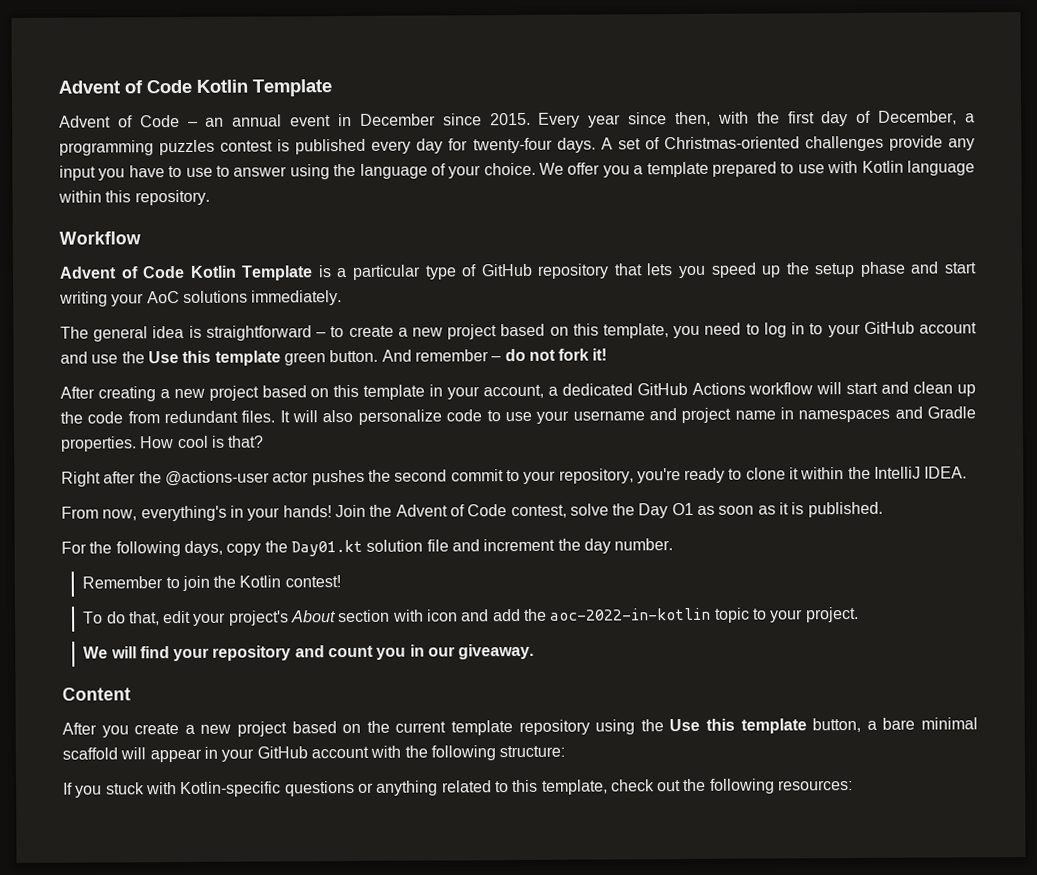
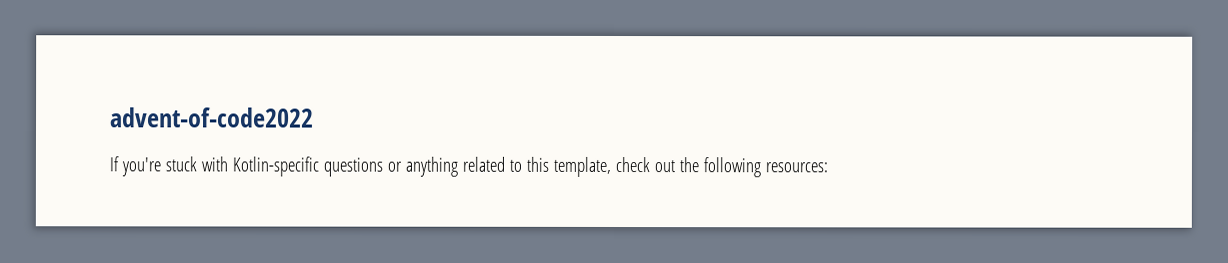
[58,79,332,97] [59,110,976,128] [59,135,975,156] [59,160,976,181] [58,189,210,206] [59,231,141,245] [59,261,977,281] [59,290,343,307] [60,321,978,342] [60,348,608,366] [60,381,977,402] [60,406,977,425] [60,435,265,452] [61,466,968,487] [61,501,883,522] [61,538,674,557] [82,575,341,592] [83,606,859,626] [83,643,535,662] [62,687,131,701] [62,717,979,738] [62,745,566,763] Advent of Code Kotlin Template // Advent of Code – an annual event in December since 2015. Every year since then, with the first day of December, a programming puzzles contest is published every day for twenty-four days. A set of Christmas-oriented challenges provide any input you have to use to answer using the language of your choice. We offer you a template prepared to use with Kotlin language within this repository. // Workflow // Advent of Code Kotlin Template is a particular type of GitHub repository that lets you speed up the setup phase and start writing your AoC solutions immediately. // The general idea is straightforward – to create a new project based on this template, you need to log in to your GitHub account and use the Use this template green button. And remember – do not fork it! // After creating a new project based on this template in your account, a dedicated GitHub Actions workflow will start and clean up the code from redundant files. It will also personalize code to use your username and project name in namespaces and Gradle properties. How cool is that? // Right after the @actions-user actor pushes the second commit to your repository, you're ready to clone it within the IntelliJ IDEA. // From now, everything's in your hands! Join the Advent of Code contest, solve the Day O1 as soon as it is published. // For the following days, copy the Day01.kt solution file and increment the day number. // Remember to join the Kotlin contest! // To do that, edit your project's About section with icon and add the aoc-2022-in-kotlin topic to your project. // We will find your repository and count you in our giveaway. // Content // After you create a new project based on the current template repository using the Use this template button, a bare minimal scaffold will appear in your GitHub account with the following structure: -> [110,107,314,128] advent-of-code2022
[75,785,103,798] you -> [120,157,161,177] you're

